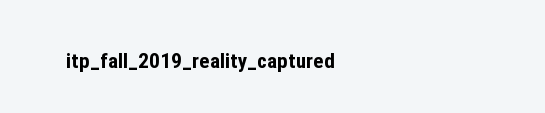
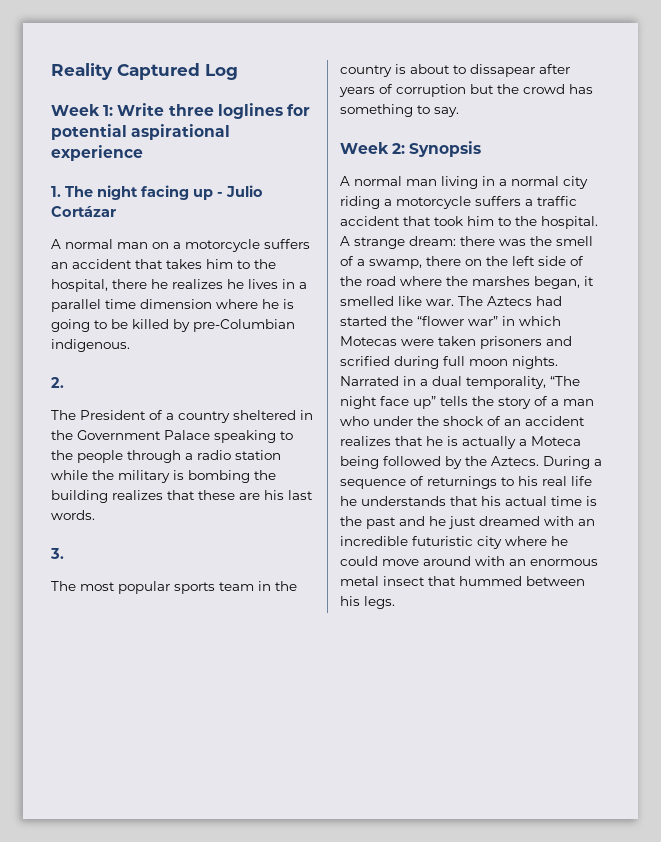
[66,53,335,72] itp_fall_2019_reality_captured -> [51,63,238,80] [51,103,310,119] [51,124,231,140] [51,145,143,161] [51,185,263,200] [51,206,116,217] [51,239,310,252] [51,259,276,269] [51,279,307,292] [51,299,294,312] [51,319,295,332] [51,339,130,352] [51,377,64,388] [51,410,313,423] [51,430,293,443] [51,450,281,463] [51,470,276,483] [51,490,313,503] [51,510,95,520] [50,548,64,559] [51,581,297,594] [340,64,570,77] [339,84,593,97] [340,104,459,117] [340,141,482,157] [340,176,588,189] [340,196,577,209] [340,216,598,229] [340,236,593,249] [340,256,584,269] [340,276,594,289] [340,296,562,306] [340,316,561,326] [340,336,572,349] [340,356,558,369] [340,376,580,389] [340,396,594,409] [340,416,585,426] [340,436,581,449] [340,456,602,469] [340,476,592,489] [340,496,597,506] [340,516,595,529] [340,536,568,549] [340,556,598,566] [340,576,585,586] [340,596,395,609] Reality Captured Log // Week 1: Write three loglines for potential aspirational experience // 1. The night facing up - Julio Cortázar // A normal man on a motorcycle suffers an accident that takes him to the hospital, there he realizes he lives in a parallel time dimension where he is going to be killed by pre-Columbian indigenous. // 2. // The President of a country sheltered in the Government Palace speaking to the people through a radio station while the military is bombing the building realizes that these are his last words. // 3. // The most popular sports team in the country is about to dissapear after years of corruption but the crowd has something to say. // Week 2: Synopsis // A normal man living in a normal city riding a motorcycle suffers a traffic accident that took him to the hospital. A strange dream: there was the smell of a swamp, there on the left side of the road where the marshes began, it smelled like war. The Aztecs had started the “flower war” in which Motecas were taken prisoners and scrified during full moon nights. Narrated in a dual temporality, “The night face up” tells the story of a man who under the shock of an accident realizes that he is actually a Moteca being followed by the Aztecs. During a sequence of returnings to his real life he understands that his actual time is the past and he just dreamed with an incredible futuristic city where he could move around with an enormous metal insect that hummed between his legs.

